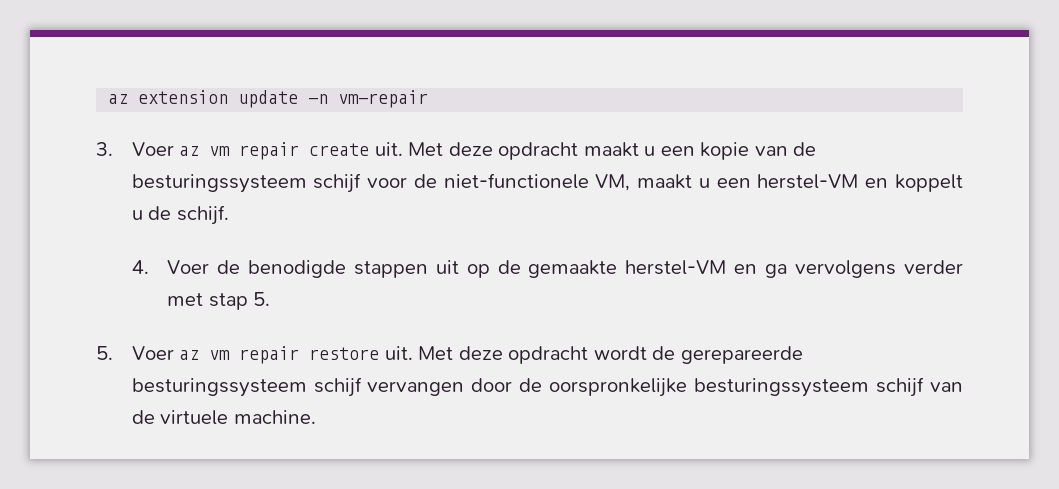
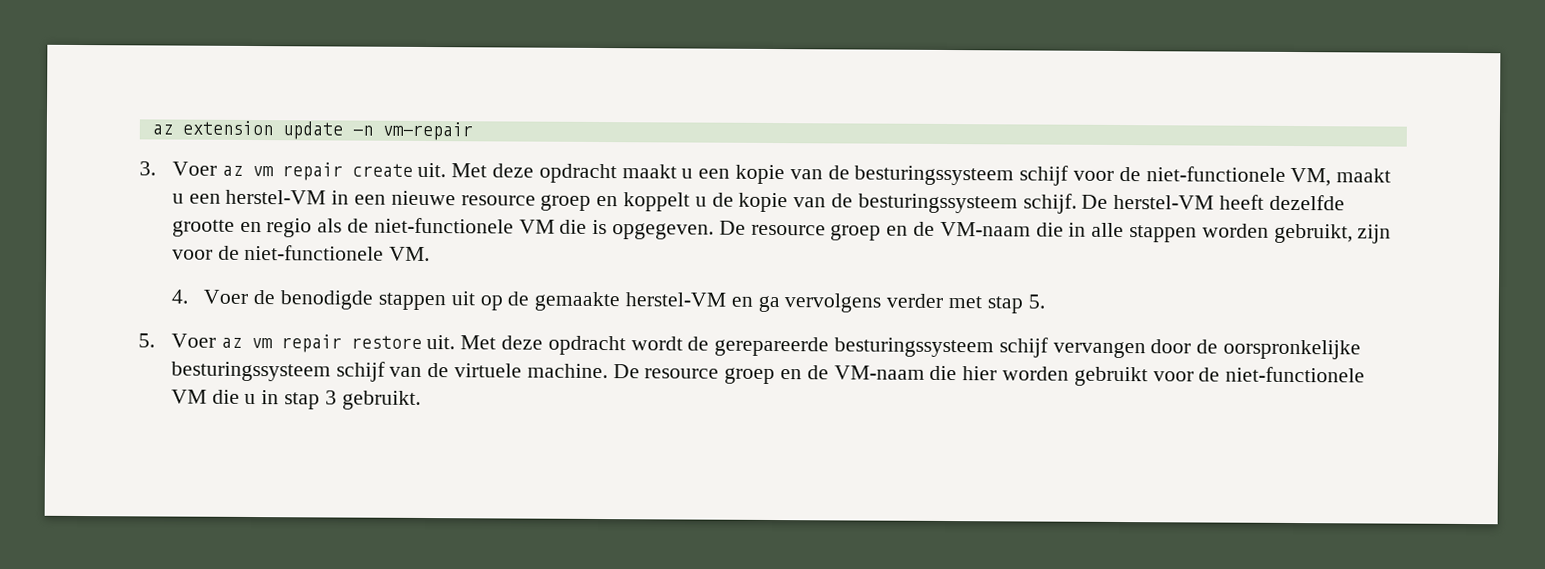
[865,174,963,192] [131,205,229,225] en koppelt u de schijf. -> [331,190,1345,214] [171,217,1392,244] [171,244,431,262] in een nieuwe resource groep en koppelt u de kopie van de besturingssysteem schijf. De herstel-VM heeft dezelfde grootte en regio als de niet-functionele VM die is opgegeven. De resource groep en de VM-naam die in alle stappen worden gebruikt, zijn voor de niet-functionele VM.
(316, 417) none -> [612,364,1366,387] [170,389,421,410] De resource groep en de VM-naam die hier worden gebruikt voor de niet-functionele VM die u in stap 3 gebruikt.

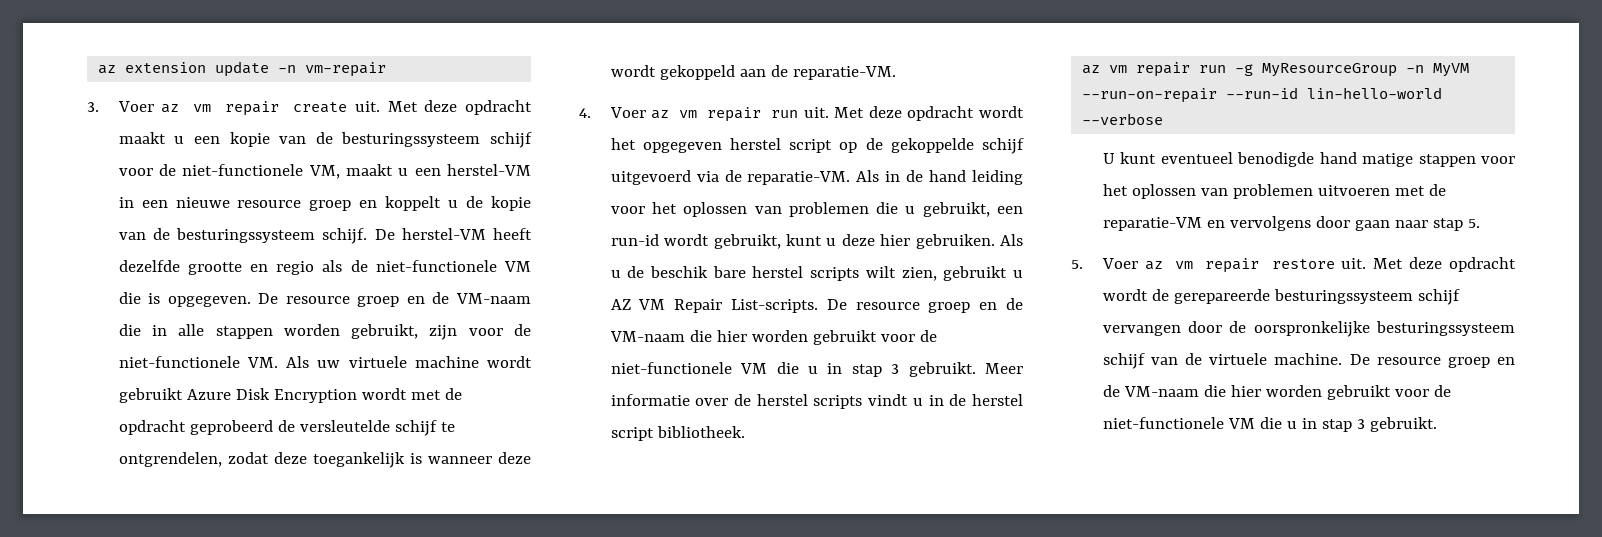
[170,289,982,313] // 4. Voer de benodigde stappen uit op de gemaakte herstel-VM en ga vervolgens verder met -> [286,356,532,368] [118,388,462,403] [118,420,455,436] [118,452,531,468] [610,65,896,80] [579,106,1024,122] [610,138,1024,154] [610,170,1023,185] [610,202,1023,217] [610,234,1023,249] [610,266,1024,281] [610,298,1023,313] [609,330,937,345] [610,362,1023,377] [610,394,1024,409] [610,426,745,441] [1082,62,1470,77] [1082,87,1443,103] [1082,113,1164,125] [1102,152,1515,167] [1102,184,1446,199] [1102,216,1428,231] Als uw virtuele machine wordt gebruikt Azure Disk Encryption wordt met de opdracht geprobeerd de versleutelde schijf te ontgrendelen, zodat deze toegankelijk is wanneer deze wordt gekoppeld aan de reparatie-VM. // 4. Voer az vm repair run uit. Met deze opdracht wordt het opgegeven herstel script op de gekoppelde schijf uitgevoerd via de reparatie-VM. Als in de hand leiding voor het oplossen van problemen die u gebruikt, een run-id wordt gebruikt, kunt u deze hier gebruiken. Als u de beschik bare herstel scripts wilt zien, gebruikt u AZ VM Repair List-scripts. De resource groep en de VM-naam die hier worden gebruikt voor de niet-functionele VM die u in stap 3 gebruikt. Meer informatie over de herstel scripts vindt u in de herstel script bibliotheek. // az vm repair run -g MyResourceGroup -n MyVM --run-on-repair --run-id lin-hello-world --verbose // U kunt eventueel benodigde hand matige stappen voor het oplossen van problemen uitvoeren met de reparatie-VM en vervolgens door gaan naar

